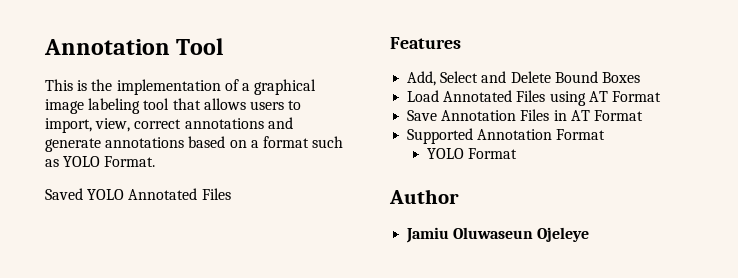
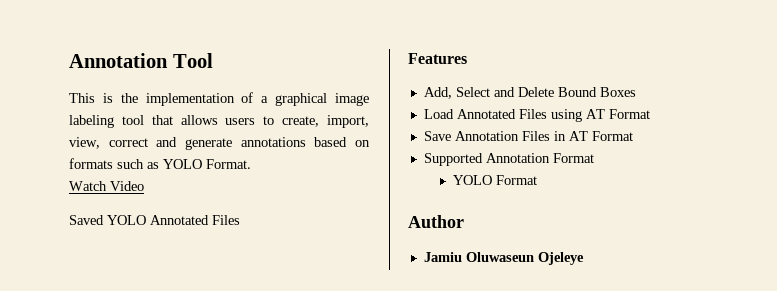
(302, 105) none -> [282,116,320,127] create,
[184,118,264,129] annotations -> (148, 142) none
[250,136,309,148] a format -> [69,158,113,169] formats
(156, 161) none -> [69,181,144,191] // Watch Video

